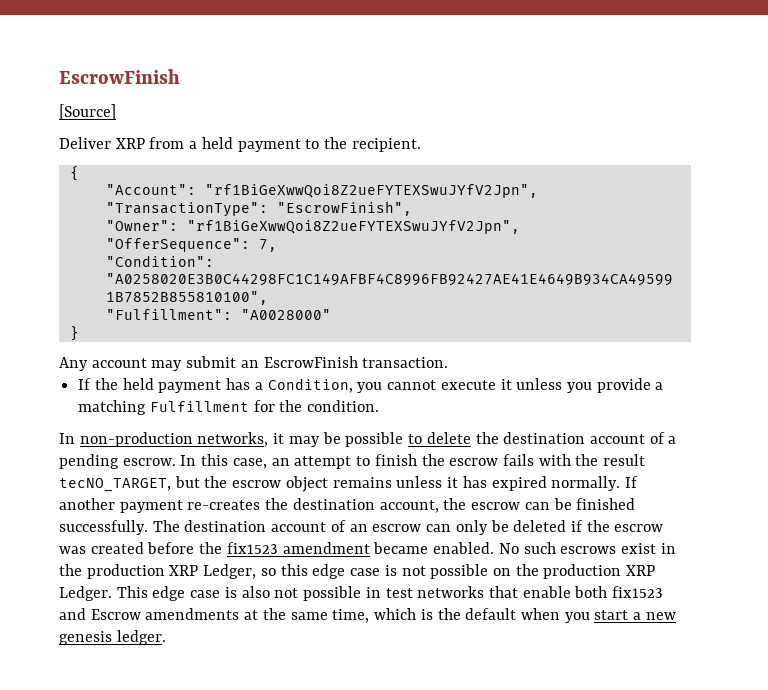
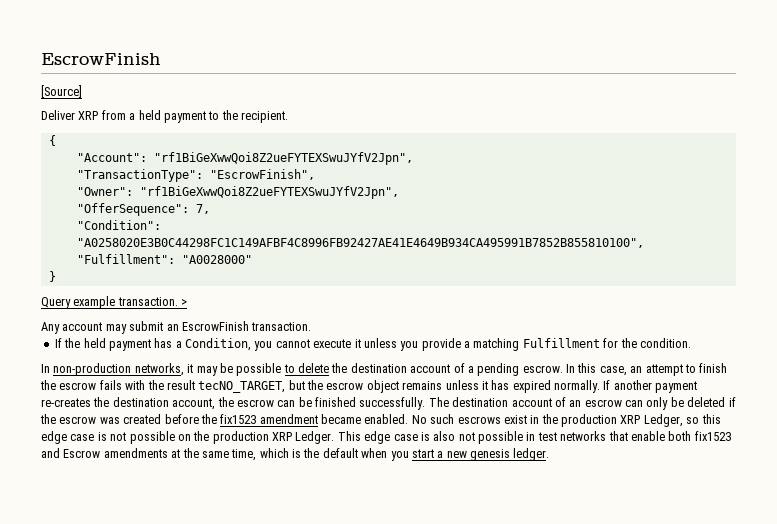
(79, 333) none -> [41,296,188,309] // Query example transaction. >

